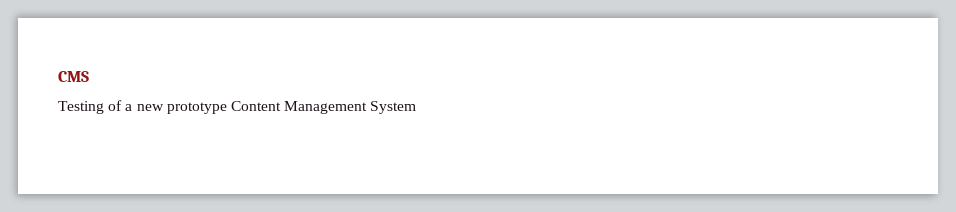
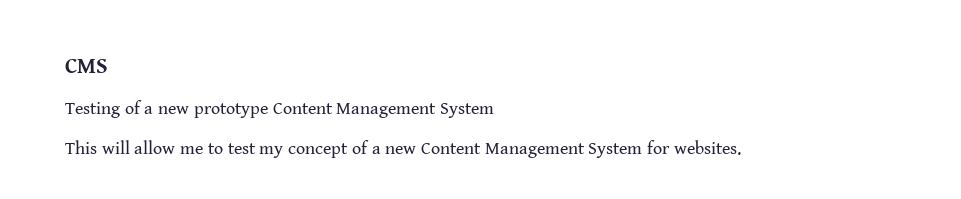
(417, 107) none -> [65,140,741,158] // This will allow me to test my concept of a new Content Management System for websites.

